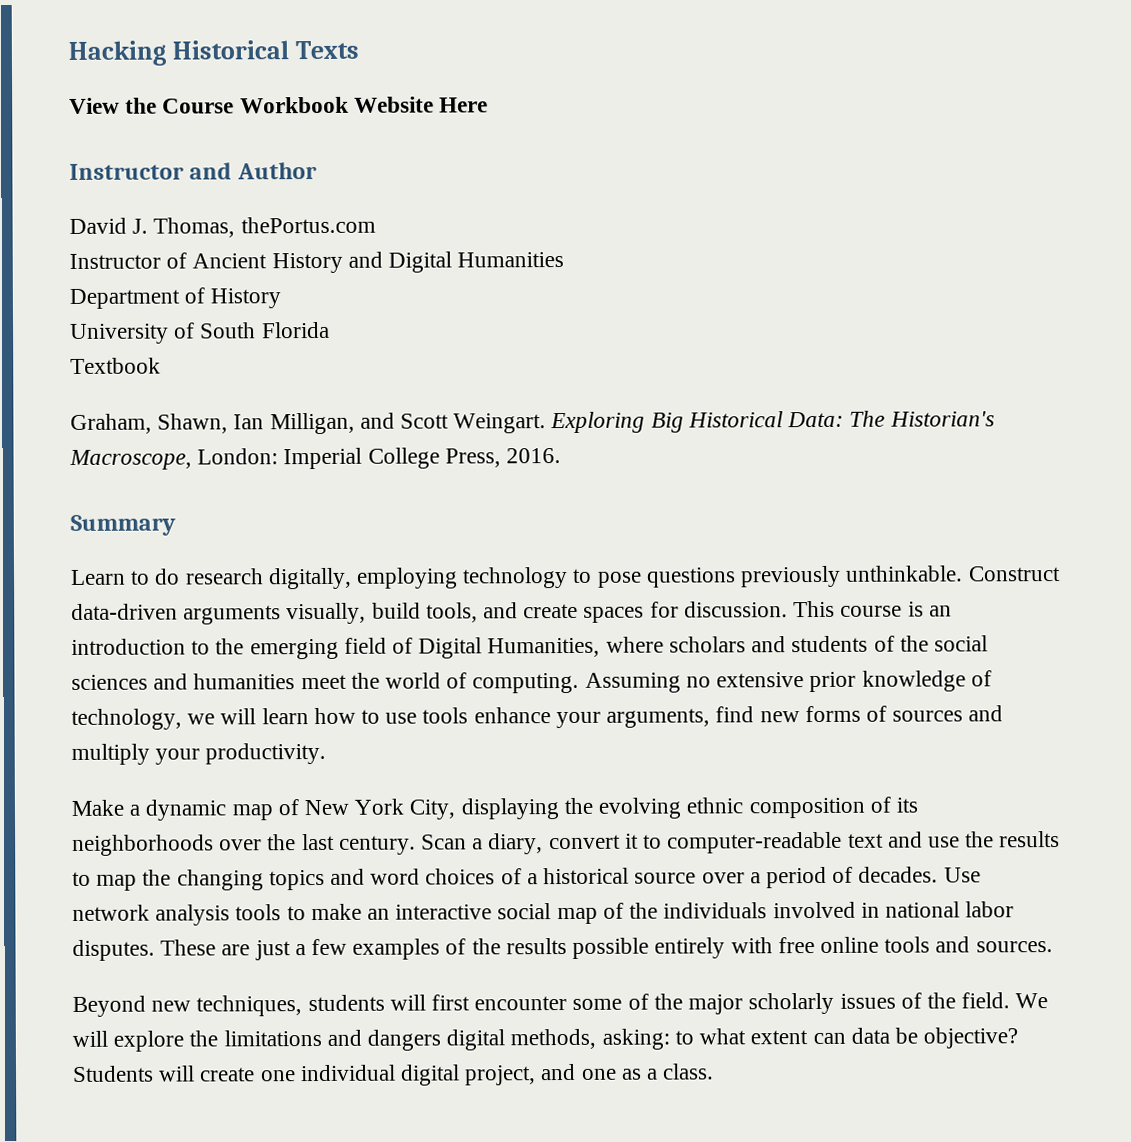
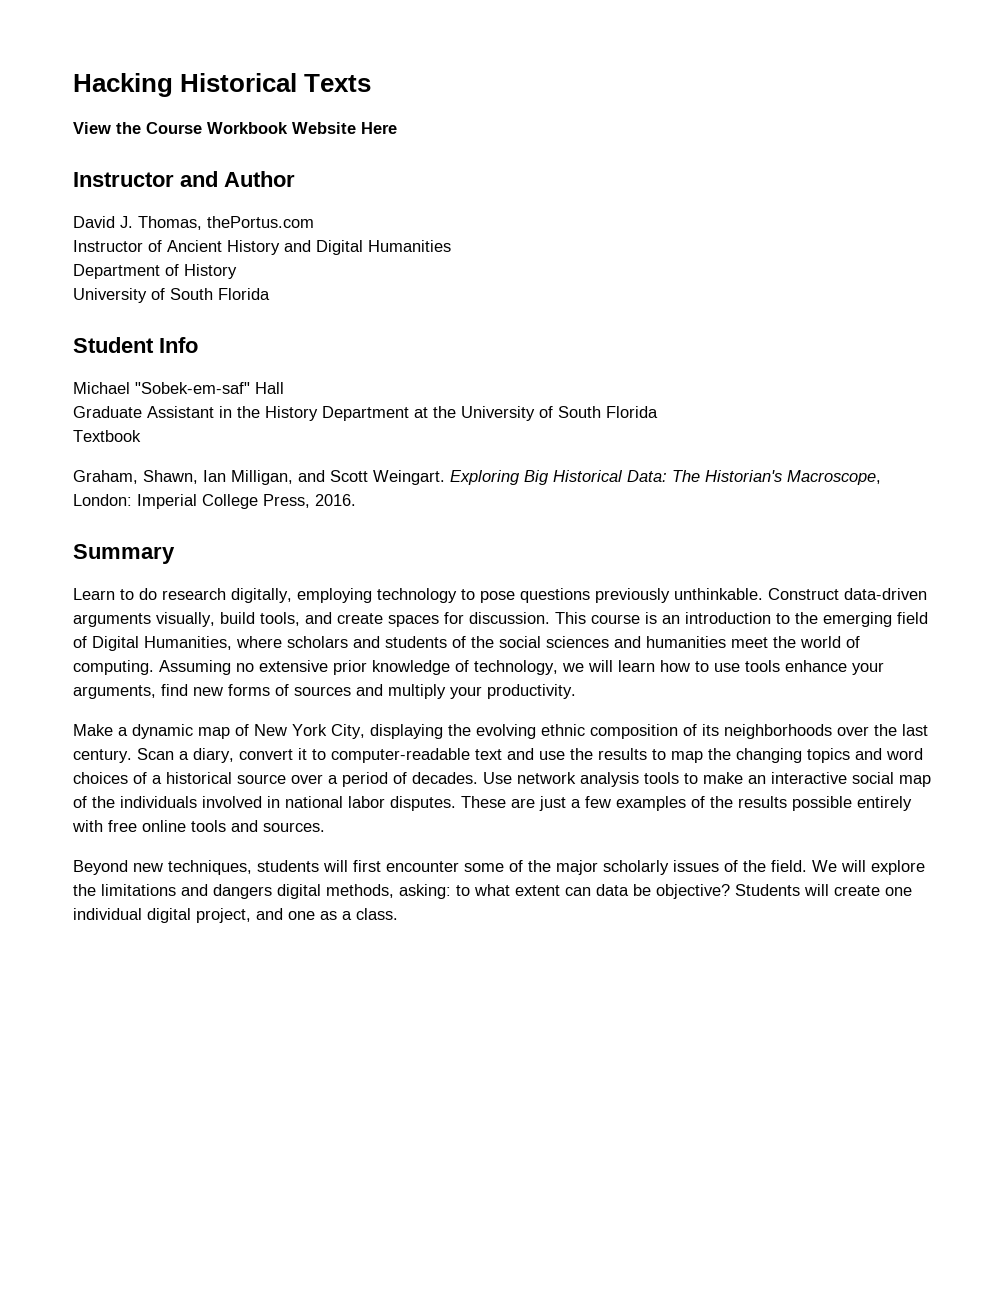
(330, 330) none -> [73,337,198,353] [73,382,284,394] [73,406,658,421] // Student Info // Michael "Sobek-em-saf" Hall // Graduate Assistant in the History Department at the University of South Florida

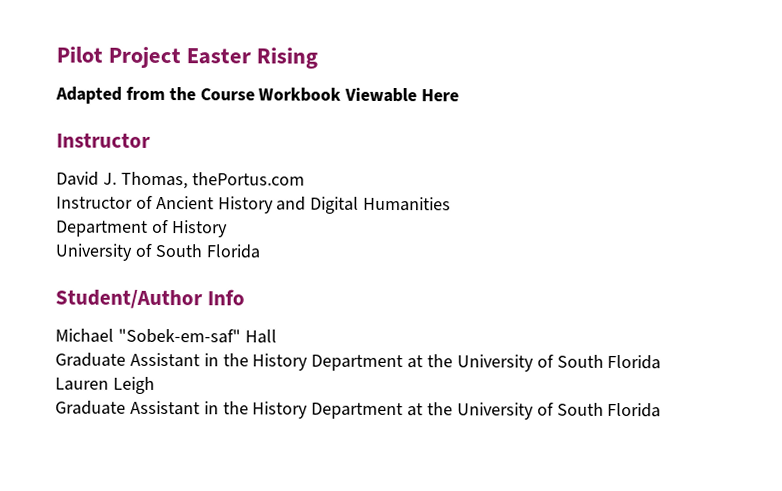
[73,73,372,97] [73,122,111,134] Hacking Historical Texts // View -> [56,46,319,69] [55,86,165,104] Pilot Project Easter Rising // Adapted from
[292,122,356,134] Website -> [344,87,418,103] Viewable
[180,171,295,187] and Author -> (151, 140) none
[73,337,154,353] Student -> [55,289,203,310] Student/Author
[73,430,141,442] [73,470,881,485] [73,494,356,509] [73,544,175,564] [73,588,927,603] [73,612,928,627] [73,636,860,651] [73,660,884,675] [73,684,576,699] [73,724,928,739] [73,748,923,763] [73,772,931,787] [73,796,912,811] [72,820,325,832] [73,860,925,875] [73,884,912,899] [73,908,398,923] Textbook // Graham, Shawn, Ian Milligan, and Scott Weingart. Exploring Big Historical Data: The Historian's Macroscope, London: Imperial College Press, 2016. // Summary // Learn to do research digitally, employing technology to pose questions previously unthinkable. Construct data-driven arguments visually, build tools, and create spaces for discussion. This course is an introduction to the emerging field of Digital Humanities, where scholars and students of the social sciences and humanities meet the world of computing. Assuming no extensive prior knowledge of technology, we will learn how to use tools enhance your arguments, find new forms of sources and multiply your productivity. // Make a dynamic map of New York City, displaying the evolving ethnic composition of its neighborhoods over the last century. Scan a diary, convert it to computer-readable text and use the results to map the changing topics and word choices of a historical source over a period of decades. Use network analysis tools to make an interactive social map of the individuals involved in national labor disputes. These are just a few examples of the results possible entirely with free online tools and sources. // Beyond new techniques, students will first encounter some of the major scholarly issues of the field. We will explore the limitations and dangers digital methods, asking: to what extent can data be objective? Students will create one individual digital project, and one as a class. -> [55,376,155,394] [55,400,662,420] Lauren Leigh // Graduate Assistant in the History Department at the University of South Florida

